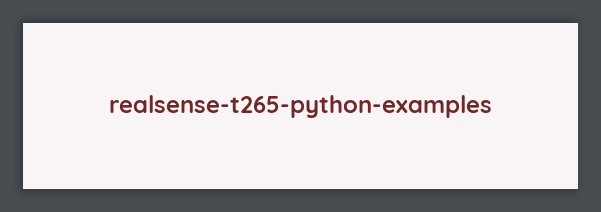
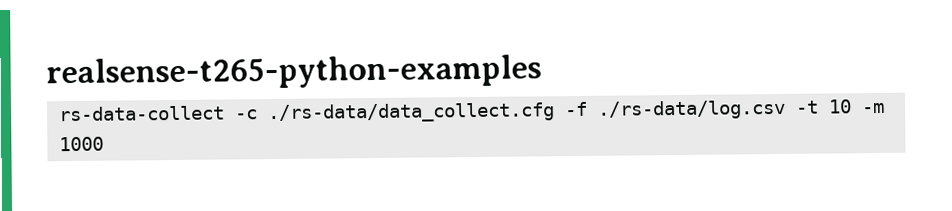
(492, 106) none -> [57,99,885,124] [58,136,104,152] // rs-data-collect -c ./rs-data/data_collect.cfg -f ./rs-data/log.csv -t 10 -m 1000

